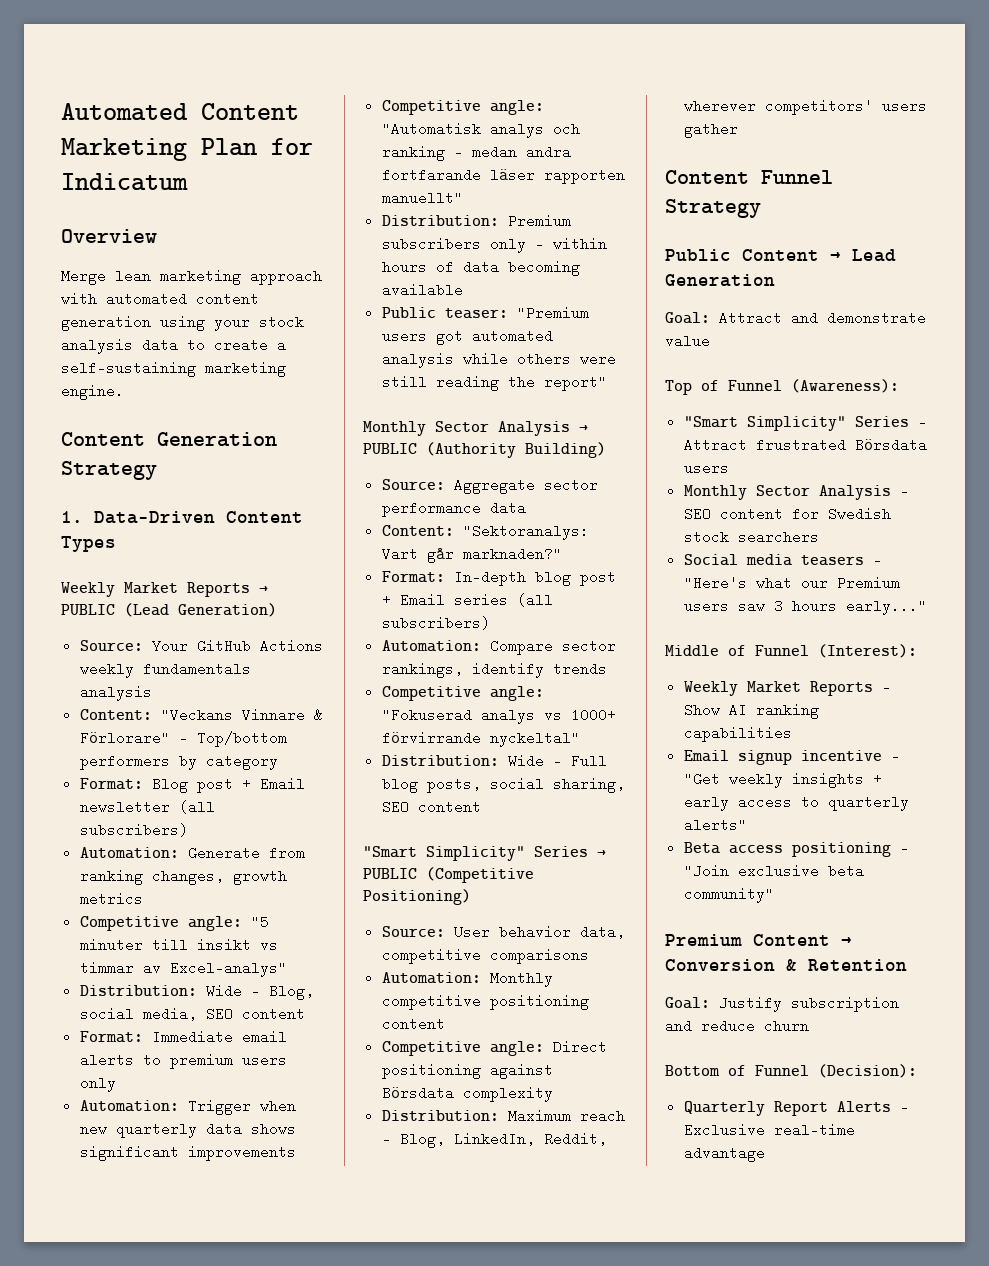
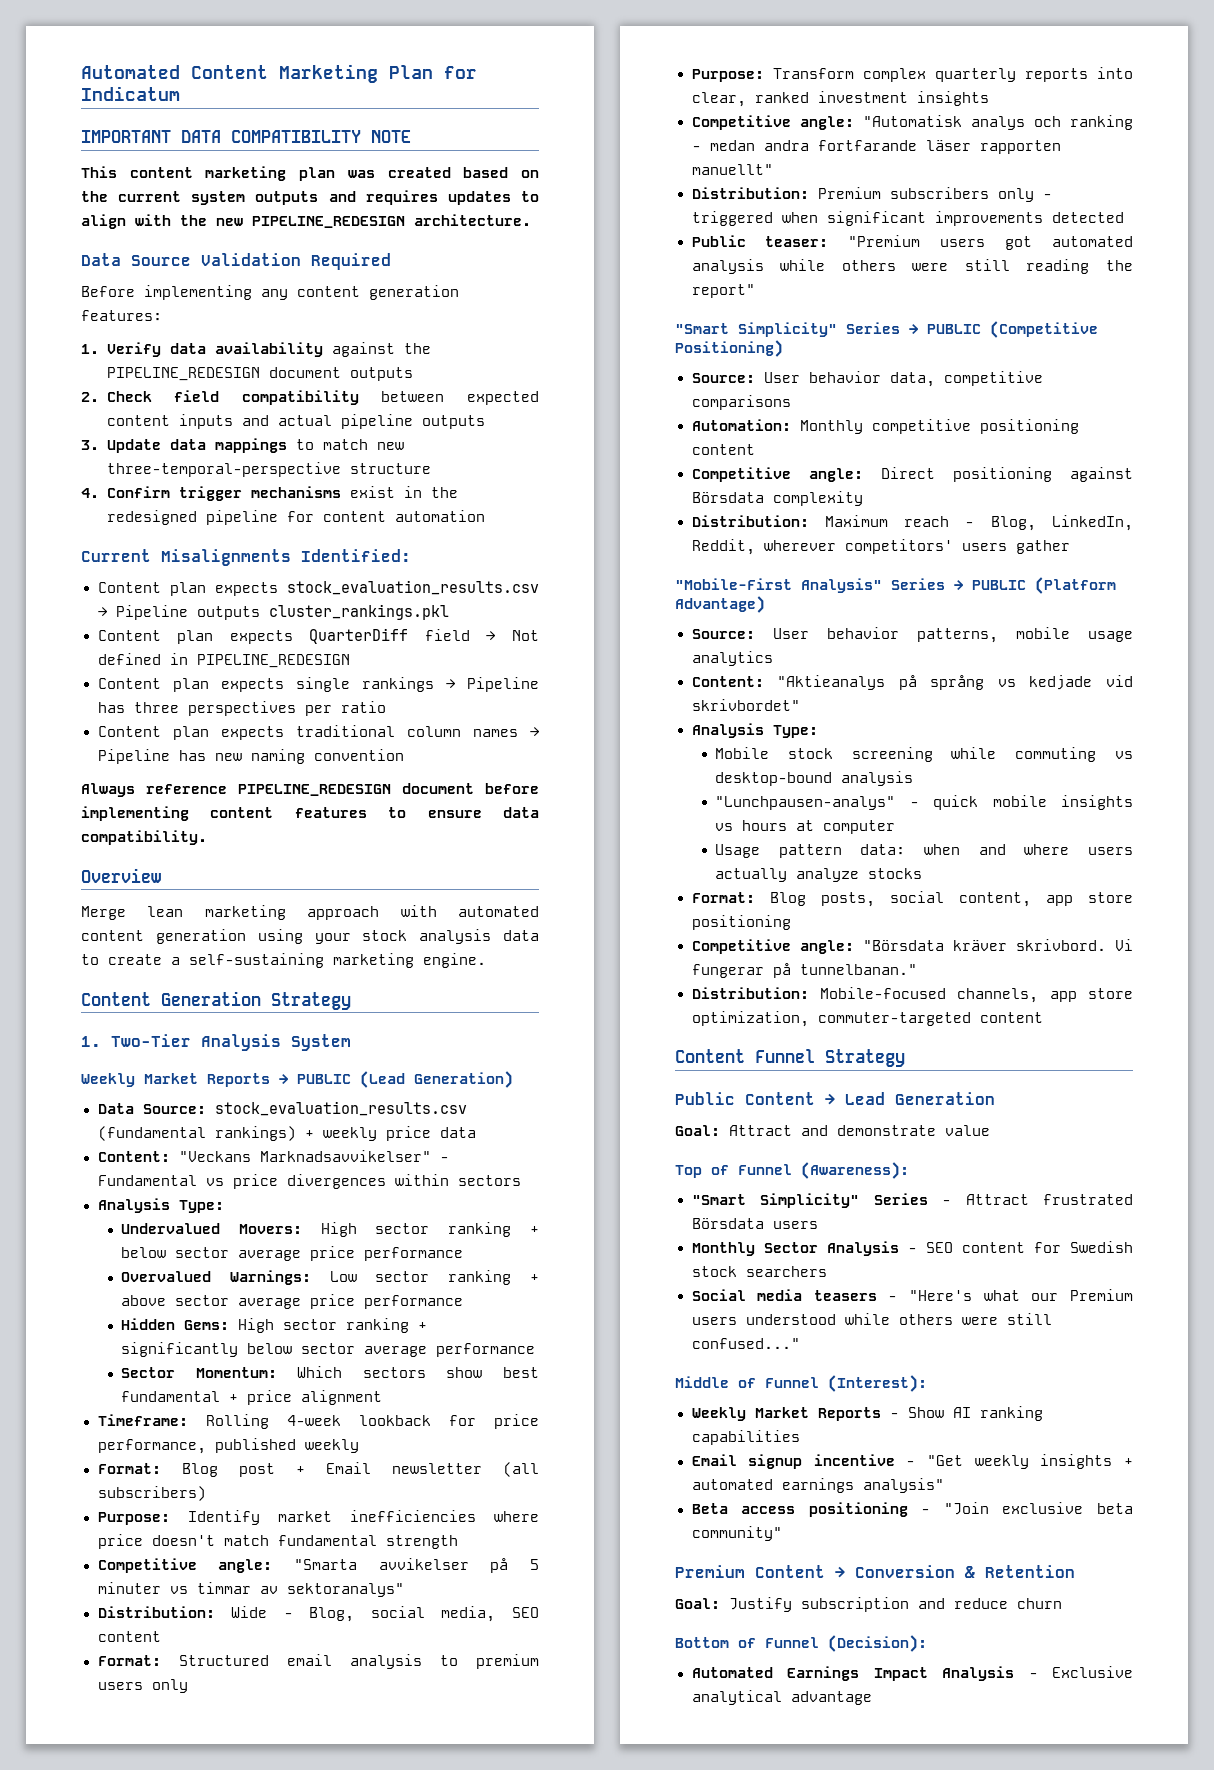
(188, 182) none -> [81,130,411,143] [81,166,539,181] [81,190,539,205] [81,214,531,229] [81,253,391,270] [81,285,459,300] [81,310,162,321] [81,342,431,357] [106,367,413,381] [81,390,539,405] [106,414,485,429] [81,438,404,453] [106,462,431,477] [81,486,458,501] [106,510,485,525] [81,549,411,566] [97,580,539,596] [97,604,449,620] [97,628,539,644] [97,653,350,668] [97,677,539,692] [97,701,386,716] [97,725,539,740] [97,749,404,764] [81,783,539,797] [81,806,539,821] [81,830,207,845] // IMPORTANT DATA COMPATIBILITY NOTE // This content marketing plan was created based on the current system outputs and requires updates to align with the new PIPELINE_REDESIGN architecture. // Data Source Validation Required // Before implementing any content generation features: // 1. Verify data availability against the PIPELINE_REDESIGN document outputs // 2. Check field compatibility between expected content inputs and actual pipeline outputs // 3. Update data mappings to match new three-temporal-perspective structure // 4. Confirm trigger mechanisms exist in the redesigned pipeline for content automation // Current Misalignments Identified: // Content plan expects stock_evaluation_results.csv → Pipeline outputs cluster_rankings.pkl // Content plan expects QuarterDiff field → Not defined in PIPELINE_REDESIGN // Content plan expects single rankings → Pipeline has three perspectives per ratio // Content plan expects traditional column names → Pipeline has new naming convention // Always reference PIPELINE_REDESIGN document before implementing content features to ensure data compatibility.
[94,511,303,524] [61,536,116,552] Data-Driven Content Types -> [111,1034,351,1051] Two-Tier Analysis System
[79,639,323,653] [79,662,251,678] [79,685,152,701] [79,708,323,722] [79,731,287,747] [79,754,278,770] Source: Your GitHub Actions weekly fundamentals analysis // Content: "Veckans Vinnare & Förlorare" - Top/bottom performers by category -> [97,1101,467,1116] [97,1126,476,1141] [97,1150,449,1162] [97,1174,521,1189] [97,1198,224,1213] [121,1222,539,1237] [121,1246,464,1261] [121,1270,539,1285] [121,1294,464,1309] [121,1318,428,1333] [121,1342,536,1357] [121,1366,539,1378] [121,1390,383,1405] [97,1414,539,1429] [97,1438,359,1454] Data Source: stock_evaluation_results.csv (fundamental rankings) + weekly price data // Content: "Veckans Marknadsavvikelser" - Fundamental vs price divergences within sectors // Analysis Type: // Undervalued Movers: High sector ranking + below sector average price performance // Overvalued Warnings: Low sector ranking + above sector average price performance // Hidden Gems: High sector ranking + significantly below sector average performance // Sector Momentum: Which sectors show best fundamental + price alignment // Timeframe: Rolling 4-week lookback for price performance, published weekly
[79,846,305,860] [79,869,287,885] [79,892,143,906] [79,915,269,931] [79,938,251,952] Automation: Generate from ranking changes, growth metrics // Competitive angle: "5 minuter till insikt -> [97,1510,539,1525] [97,1534,458,1549] [97,1558,539,1573] [97,1582,161,1594] Purpose: Identify market inefficiencies where price doesn't match fundamental strength // Competitive angle: "Smarta avvikelser på 5 minuter
[169,961,287,977] Excel-analys" -> [286,1583,404,1597] sektoranalys"
[151,1030,287,1044] [79,1053,134,1067] Immediate email alerts -> [178,1654,422,1669] Structured email analysis
[79,1099,296,1115] [79,1122,296,1138] [79,1145,296,1161] Automation: Trigger when new quarterly data shows significant improvements -> [691,67,1133,82] [691,91,989,107] Purpose: Transform complex quarterly reports into clear, ranked investment insights
[552,238,607,249] [381,260,580,276] [381,283,463,297] within hours of data becoming available -> [691,211,1124,226] triggered when significant improvements detected
[363,421,588,436] [363,442,606,458] [381,478,598,494] [381,501,526,517] [381,524,589,540] [381,547,562,563] [381,570,616,586] [381,593,553,607] [381,616,490,630] [381,639,616,655] [381,662,607,678] [381,686,544,701] [381,708,616,724] [381,731,580,747] [381,754,607,768] [381,777,625,793] [381,800,481,814] // Monthly Sector Analysis → PUBLIC (Authority Building) // Source: Aggregate sector performance data // Content: "Sektoranalys: Vart går marknaden?" // Format: In-depth blog post + Email series (all subscribers) // Automation: Compare sector rankings, identify trends // Competitive angle: "Fokuserad analys vs 1000+ förvirrande nyckeltal" // Distribution: Wide - Full blog posts, social sharing, SEO content -> (755, 291) none
(738, 130) none -> [675,577,1116,594] [675,596,765,613] [691,627,1133,643] [691,651,773,666] [691,675,1133,690] [691,699,800,711] [691,723,818,738] [715,747,1133,762] [715,771,914,786] [715,795,1133,810] [715,820,896,834] [715,844,1133,858] [715,868,923,882] [691,891,1133,907] [691,915,791,930] [691,939,1133,954] [691,963,917,978] [691,987,1133,1003] [691,1011,1043,1027] // "Mobile-First Analysis" Series → PUBLIC (Platform Advantage) // Source: User behavior patterns, mobile usage analytics // Content: "Aktieanalys på språng vs kedjade vid skrivbordet" // Analysis Type: // Mobile stock screening while commuting vs desktop-bound analysis // "Lunchpausen-analys" - quick mobile insights vs hours at computer // Usage pattern data: when and where users actually analyze stocks // Format: Blog posts, social content, app store positioning // Competitive angle: "Börsdata kräver skrivbord. Vi fungerar på tunnelbanan." // Distribution: Mobile-focused channels, app store optimization, commuter-targeted content
[737,599,927,615] saw 3 hours early..." -> [745,1313,1052,1325] [691,1338,800,1349] understood while others were still confused..."
[683,795,909,811] [683,818,747,832] early access to quarterly alerts" -> [691,1478,944,1493] automated earnings analysis"
[683,1101,891,1116] Quarterly Report Alerts -> [691,1666,1014,1681] Automated Earnings Impact Analysis
[773,1123,855,1137] real-time -> [691,1690,782,1705] analytical

